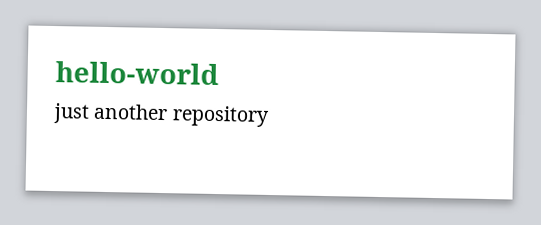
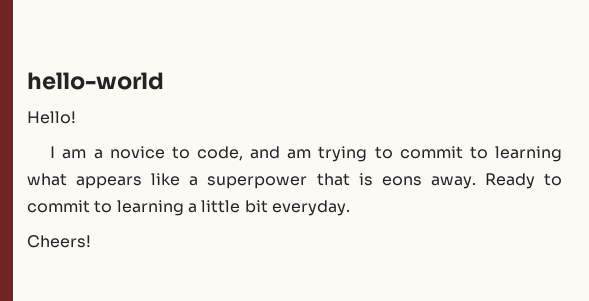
[53,103,270,127] just another repository -> [27,111,76,124] [50,146,562,162] [27,173,563,189] [27,200,350,216] [27,235,91,248] Hello! // I am a novice to code, and am trying to commit to learning what appears like a superpower that is eons away. Ready to commit to learning a little bit everyday. // Cheers!

